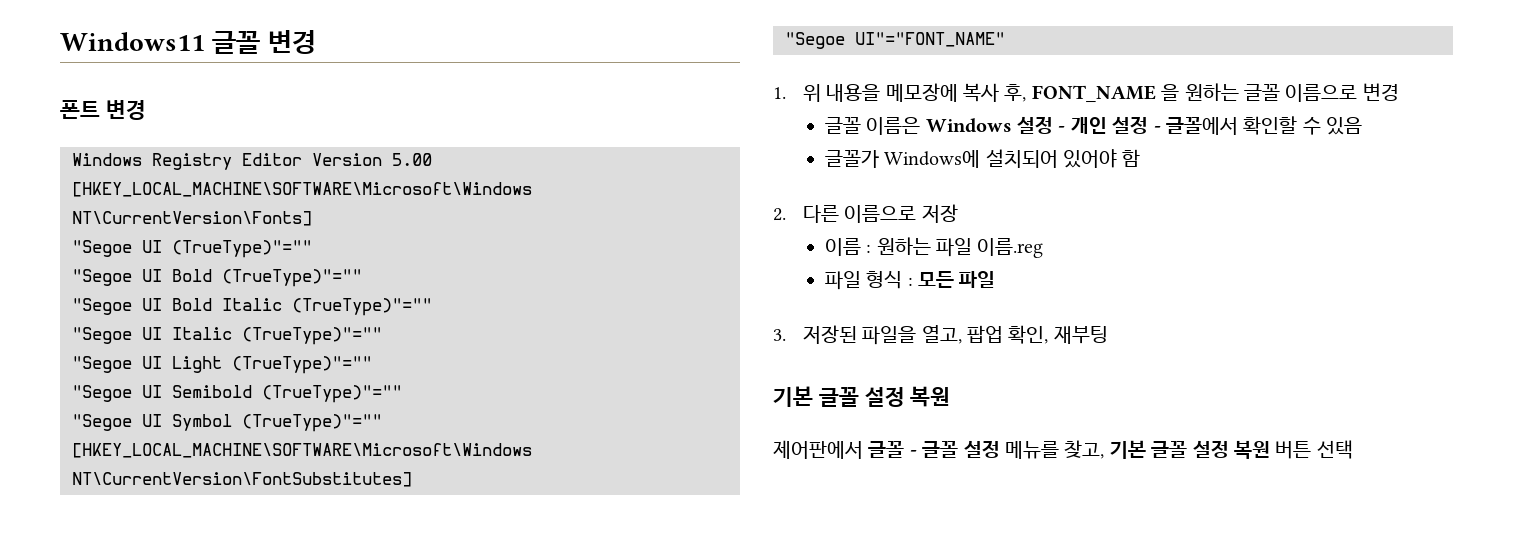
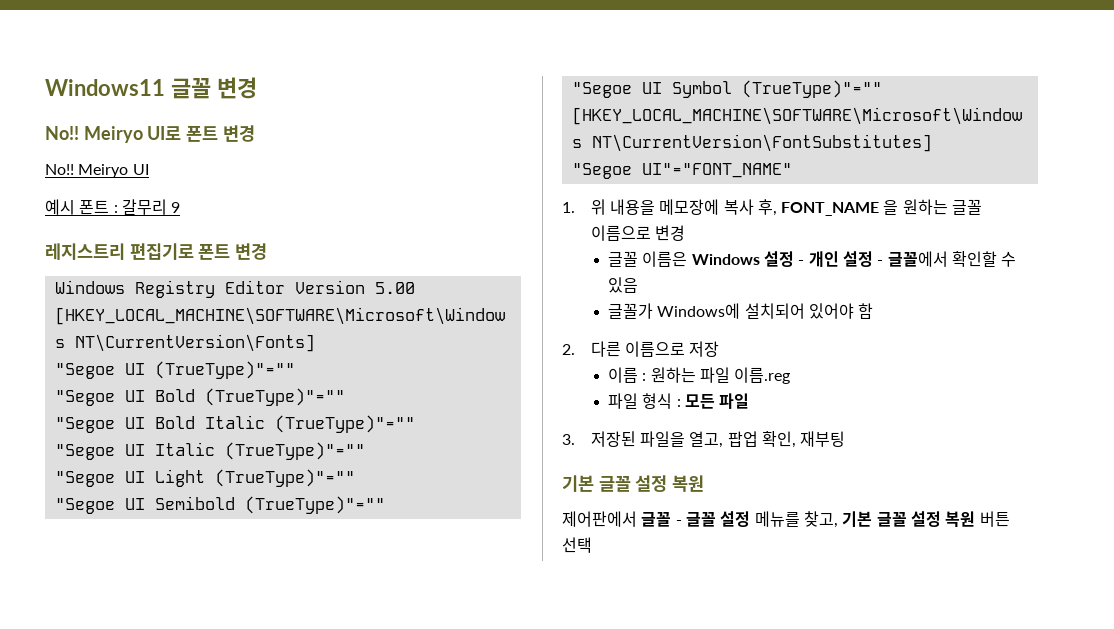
(316, 42) none -> [45,125,255,143] [45,164,149,178] [45,199,181,215] [45,243,194,260] No!! Meiryo UI로 폰트 변경 // No!! Meiryo UI // 예시 폰트 : 갈무리 9 // 레지스트리 편집기로

